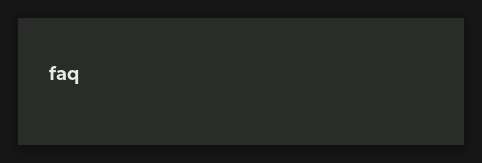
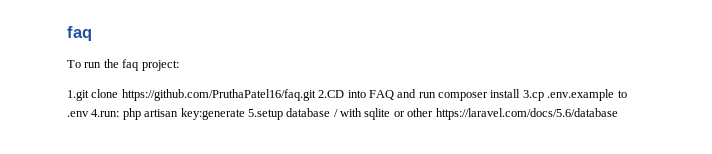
[49,66,79,84] faq -> [67,26,92,41] [67,59,179,71] [67,89,627,101] [67,108,618,120] faq // To run the faq project: // 1.git clone https://github.com/PruthaPatel16/faq.git 2.CD into FAQ and run composer install 3.cp .env.example to .env 4.run: php artisan key:generate 5.setup database / with sqlite or other https://laravel.com/docs/5.6/database

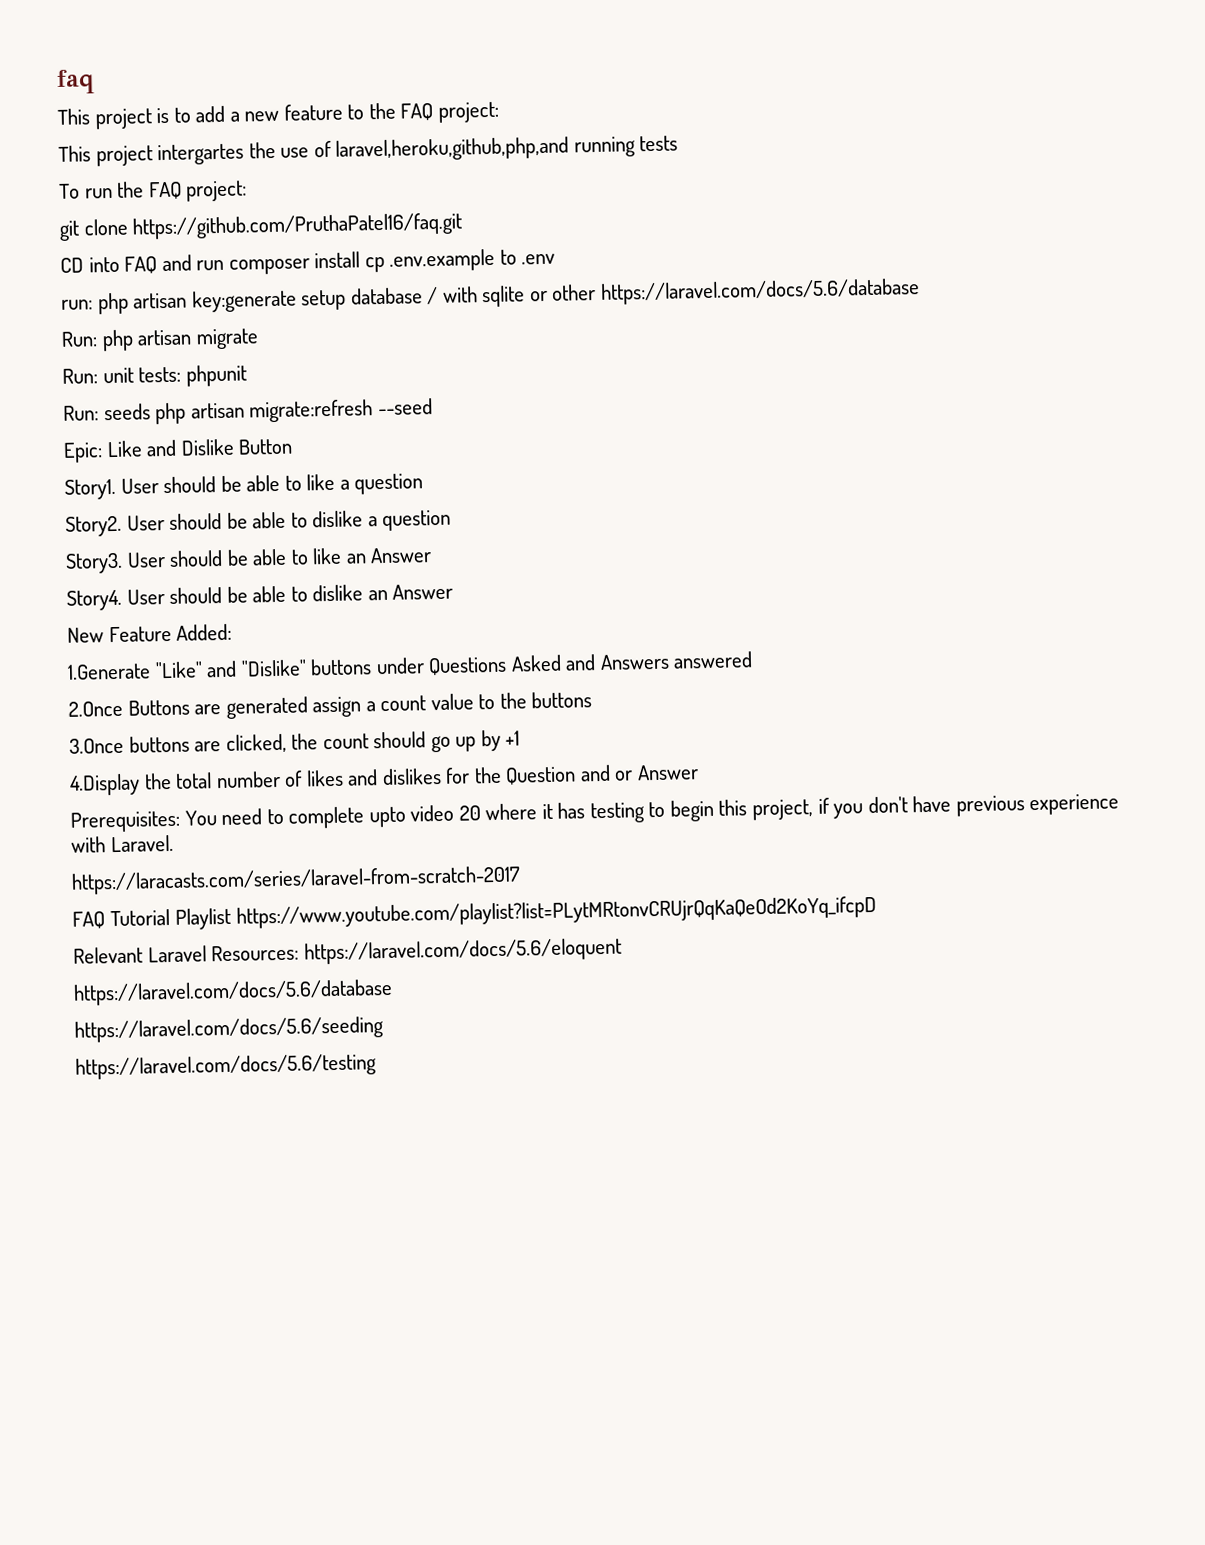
[67,26,92,41] faq -> [56,69,95,94] [57,101,499,130] [58,135,679,167] faq // This project is to add a new feature to the FAQ project: // This project intergartes the use of laravel,heroku,github,php,and running tests
[122,59,179,71] [67,90,89,101] faq project: // 1.git -> [148,180,248,202] [59,220,80,241] FAQ project: // git
[318,90,345,98] 2.CD -> [60,257,84,273] // CD
[522,90,544,101] 3.cp -> [364,256,385,273] cp
[91,109,120,117] 4.run: -> [61,299,93,310] // run:
[247,109,283,120] 5.setup -> [301,289,347,311] setup
(618, 114) none -> [61,328,259,352] [62,364,247,387] [63,398,433,425] [63,438,294,463] [64,473,424,500] [65,509,452,537] [65,547,433,574] [66,583,454,611] [67,623,233,643] [67,651,754,680] [68,691,593,719] [69,729,521,754] [69,764,699,796] [70,793,1120,833] [71,834,174,853] [71,865,521,895] [72,895,878,930] [73,937,622,965] [73,978,393,1006] [74,1016,384,1043] [75,1053,377,1080] // Run: php artisan migrate // Run: unit tests: phpunit // Run: seeds php artisan migrate:refresh --seed // Epic: Like and Dislike Button // Story1. User should be able to like a question // Story2. User should be able to dislike a question // Story3. User should be able to like an Answer // Story4. User should be able to dislike an Answer // New Feature Added: // 1.Generate "Like" and "Dislike" buttons under Questions Asked and Answers answered // 2.Once Buttons are generated assign a count value to the buttons // 3.Once buttons are clicked, the count should go up by +1 // 4.Display the total number of likes and dislikes for the Question and or Answer // Prerequisites: You need to complete upto video 20 where it has testing to begin this project, if you don't have previous experience with Laravel. // https://laracasts.com/series/laravel-from-scratch-2017 // FAQ Tutorial Playlist https://www.youtube.com/playlist?list=PLytMRtonvCRUjrQqKaQeOd2KoYq_ifcpD // Relevant Laravel Resources: https://laravel.com/docs/5.6/eloquent // https://laravel.com/docs/5.6/database // https://laravel.com/docs/5.6/seeding // https://laravel.com/docs/5.6/testing

